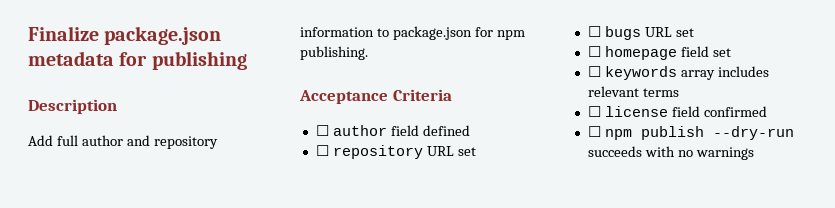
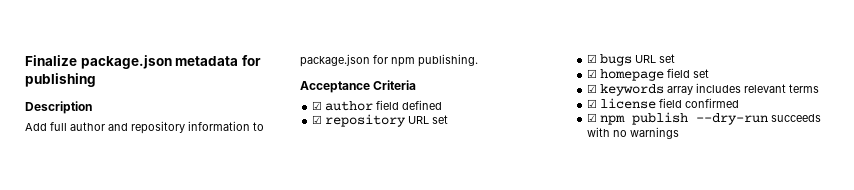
[315,125,329,136] ☐ -> [312,101,323,110] ☑
[315,145,329,156] ☐ -> [312,115,323,124] ☑
[587,26,601,37] ☐ -> [587,54,598,63] ☑
[587,46,601,57] ☐ -> [587,69,598,78] ☑
[587,66,601,77] ☐ -> [587,84,598,93] ☑
[587,106,601,117] ☐ -> [587,99,598,108] ☑
[587,126,601,137] ☐ -> [587,113,598,122] ☑

